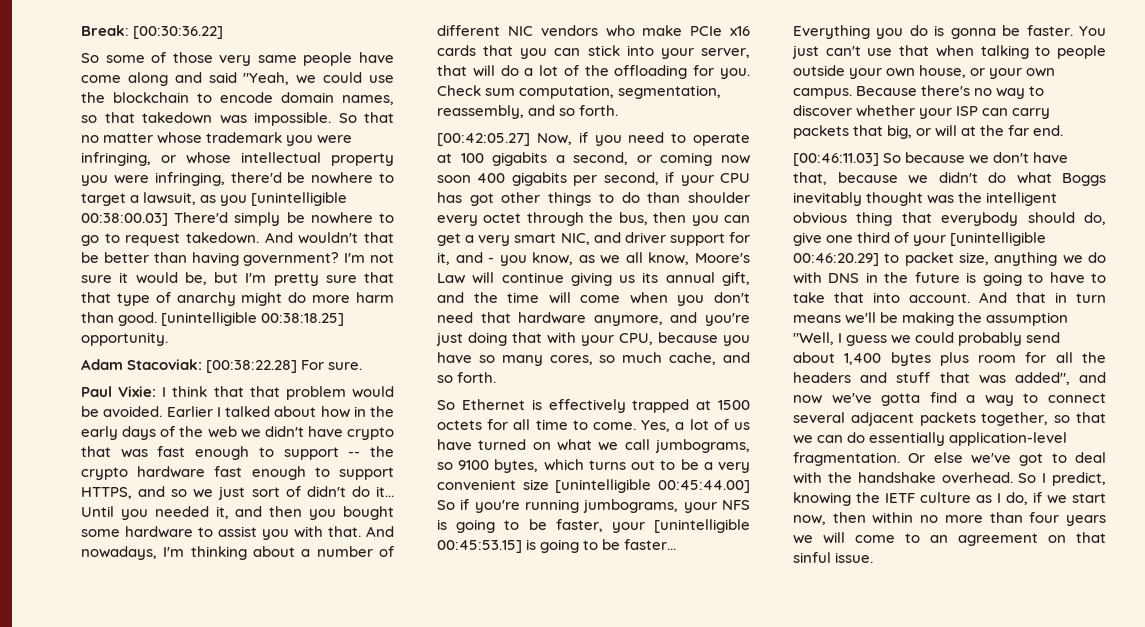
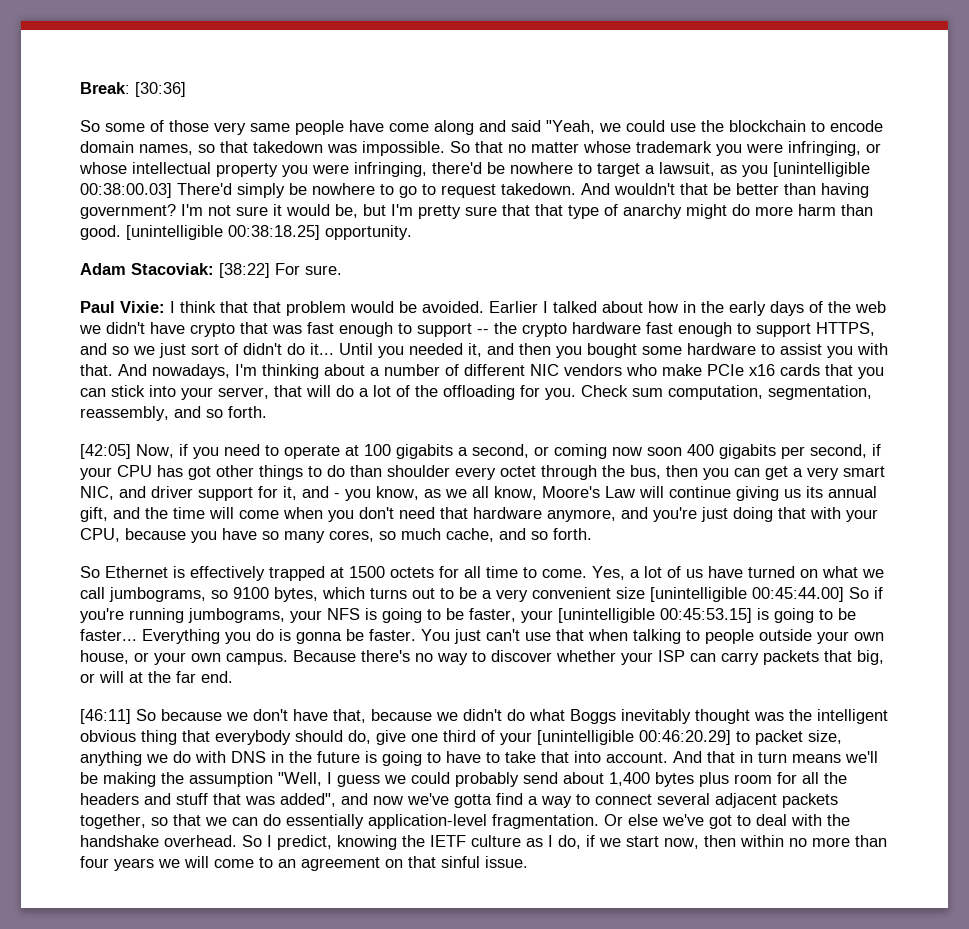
[133,26,224,39] [00:30:36.22] -> [135,82,186,97] [30:36]
[206,360,298,373] [00:38:22.28] -> [219,263,270,278] [38:22]
[437,133,530,146] [00:42:05.27] -> [80,444,131,459] [42:05]
[793,153,879,166] [00:46:11.03] -> [80,709,131,724] [46:11]

